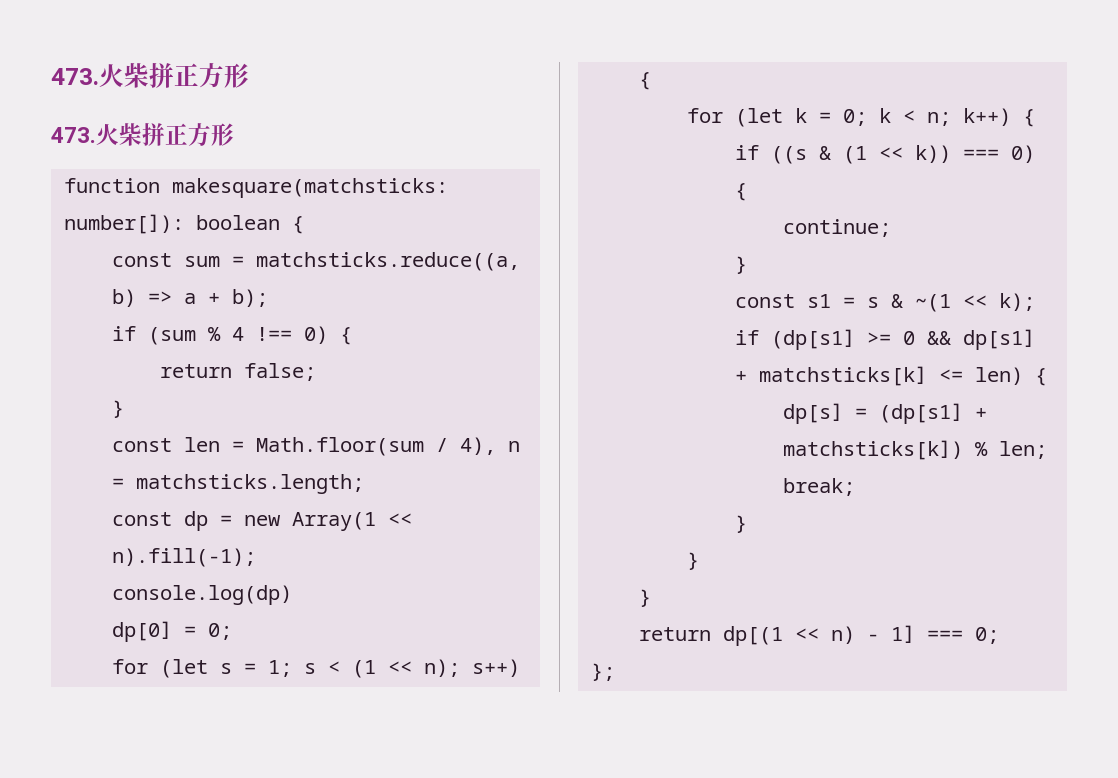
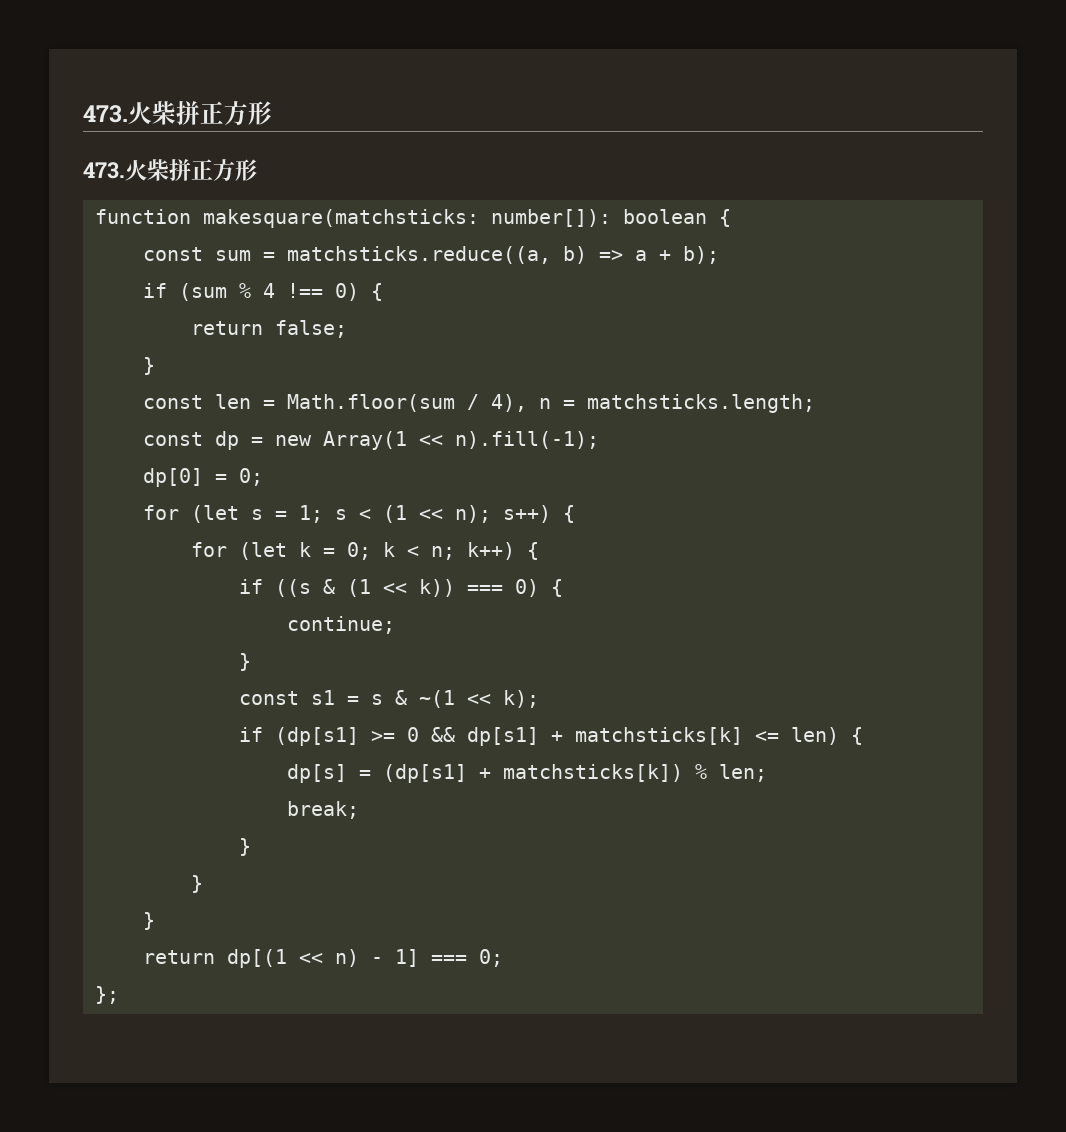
[111,585,292,605] // console.log(dp) -> (599, 440) none

